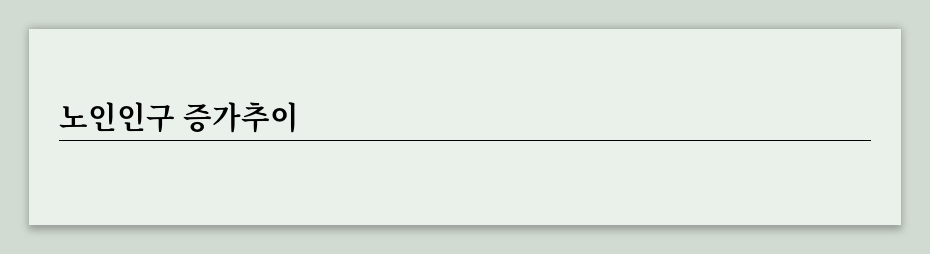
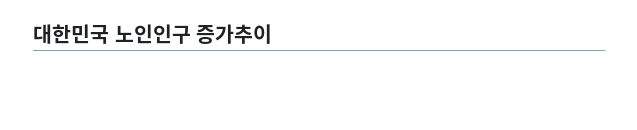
(59, 117) none -> [33,24,109,44] 대한민국

